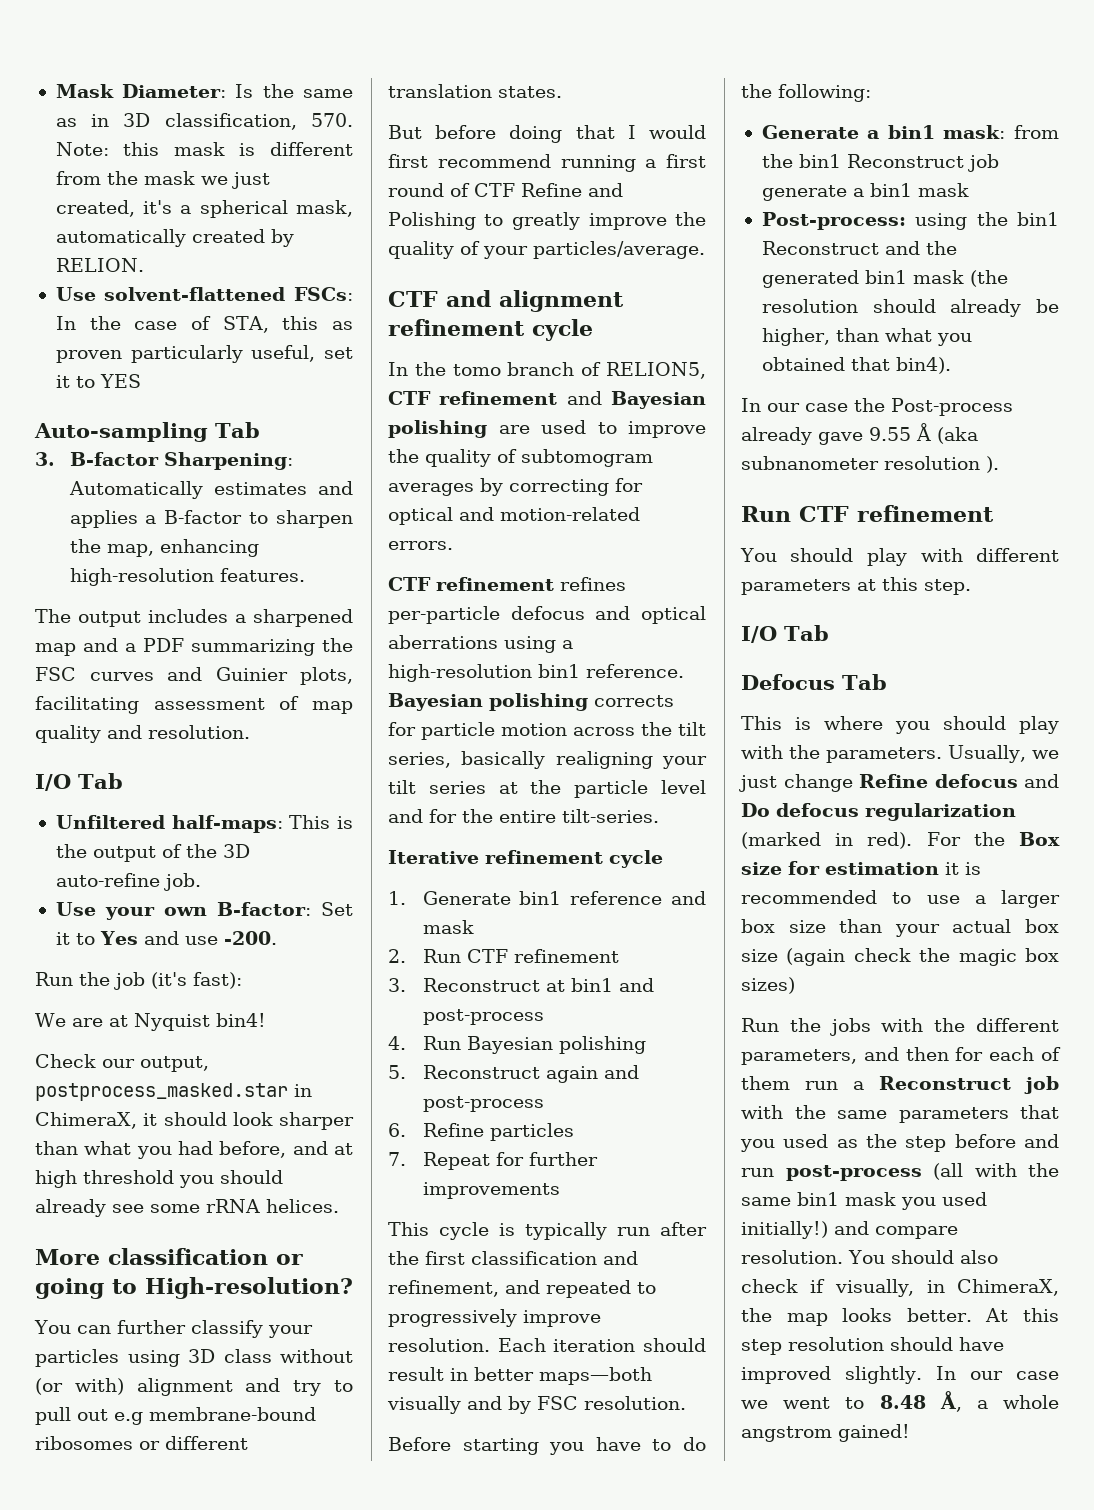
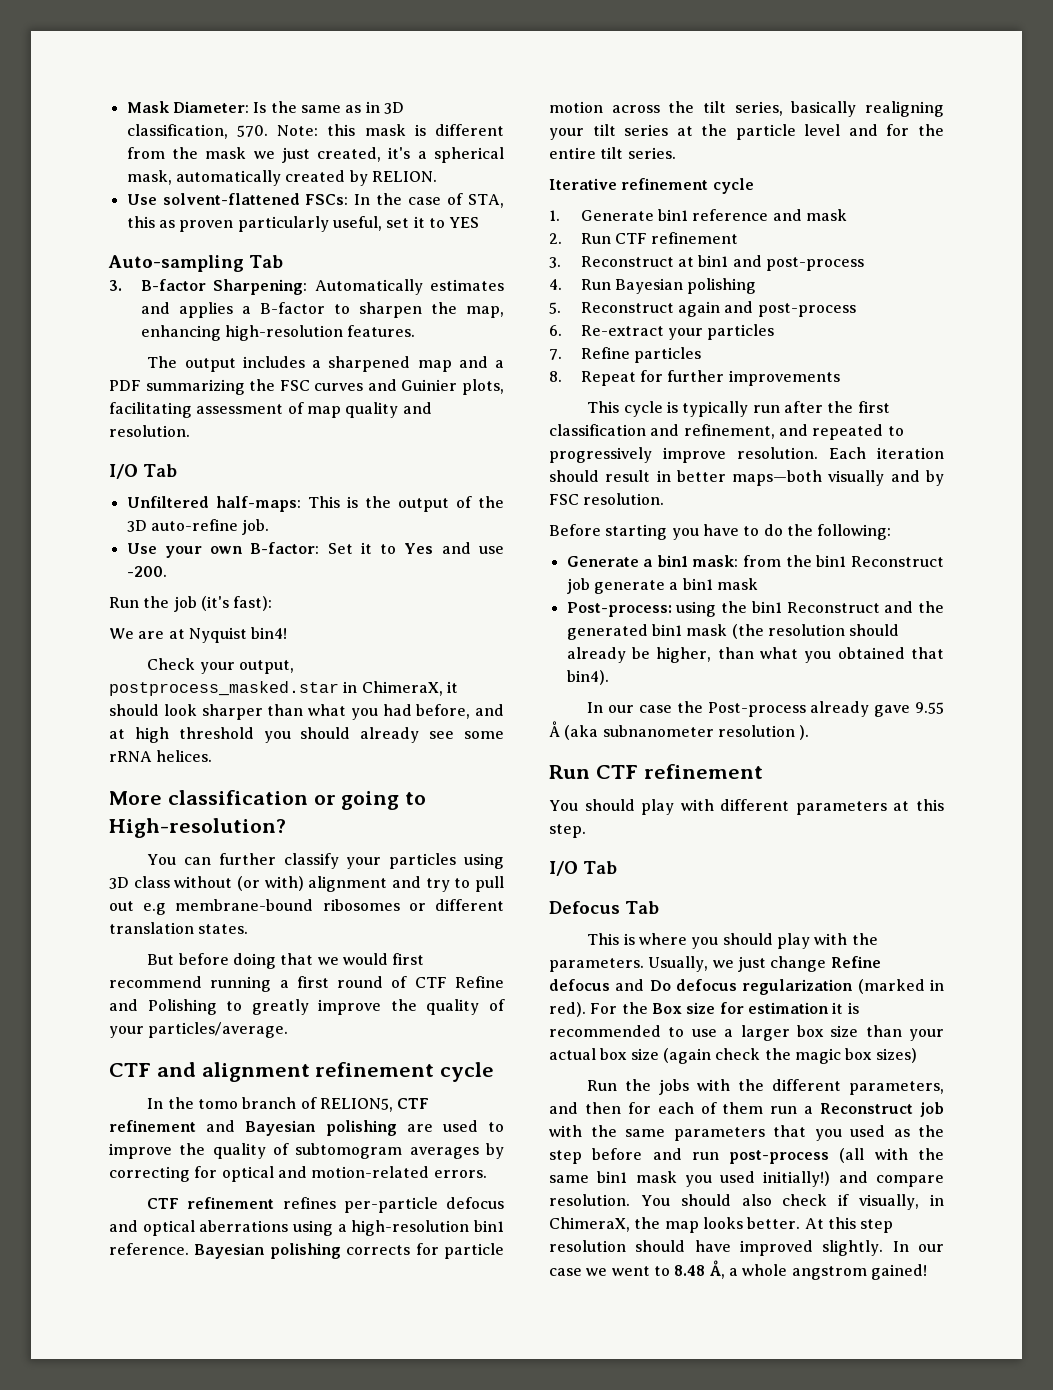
[102,1059,135,1068] our -> [199,662,235,674] your
[627,125,636,139] I -> [317,957,339,965] we
[562,809,659,823] tilt-series. -> [600,147,676,159] tilt series.
(406, 1130) none -> [580,324,775,340] [549,349,562,360] Re-extract your particles // 7.
[388,1152,406,1166] 7. -> [549,371,562,382] 8.

